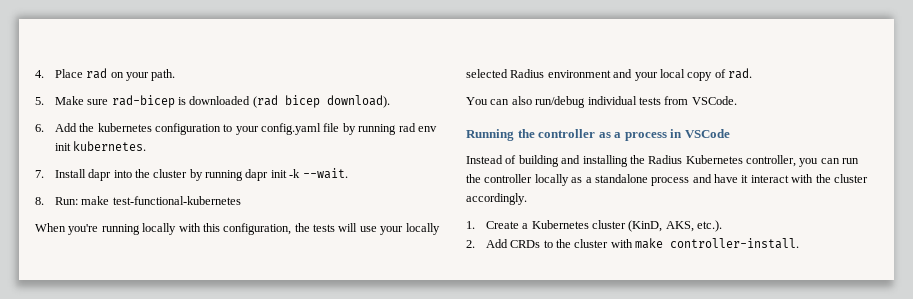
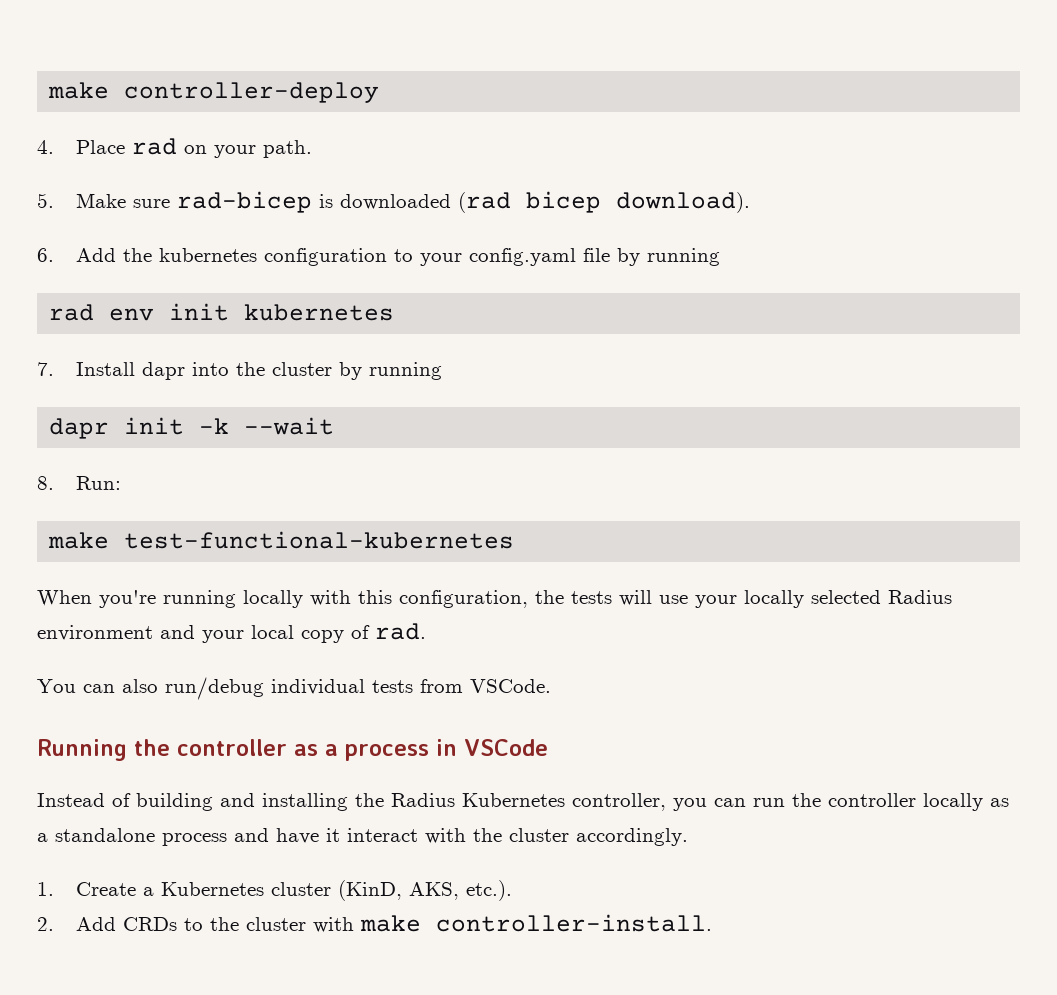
(35, 74) none -> [48,82,380,103] make controller-deploy //
(397, 129) none -> (720, 257) //
[73,141,147,151] kubernetes. -> [244,304,395,321] kubernetes
(244, 175) none -> (442, 371) //
[302,168,348,179] --wait. -> [244,417,335,435] --wait
(78, 201) none -> (121, 483) //

